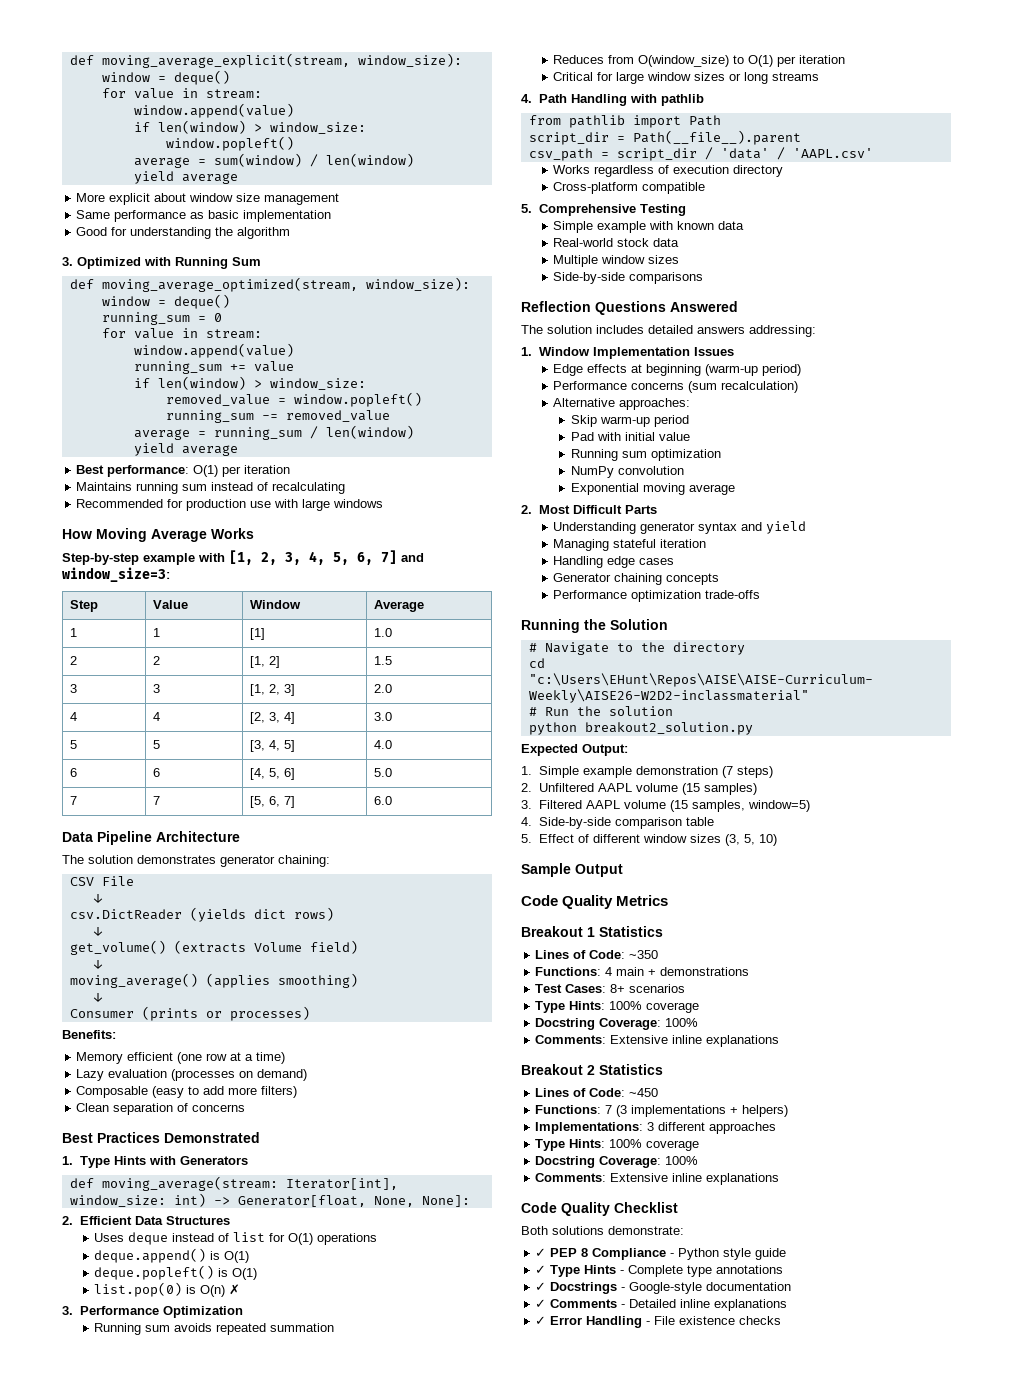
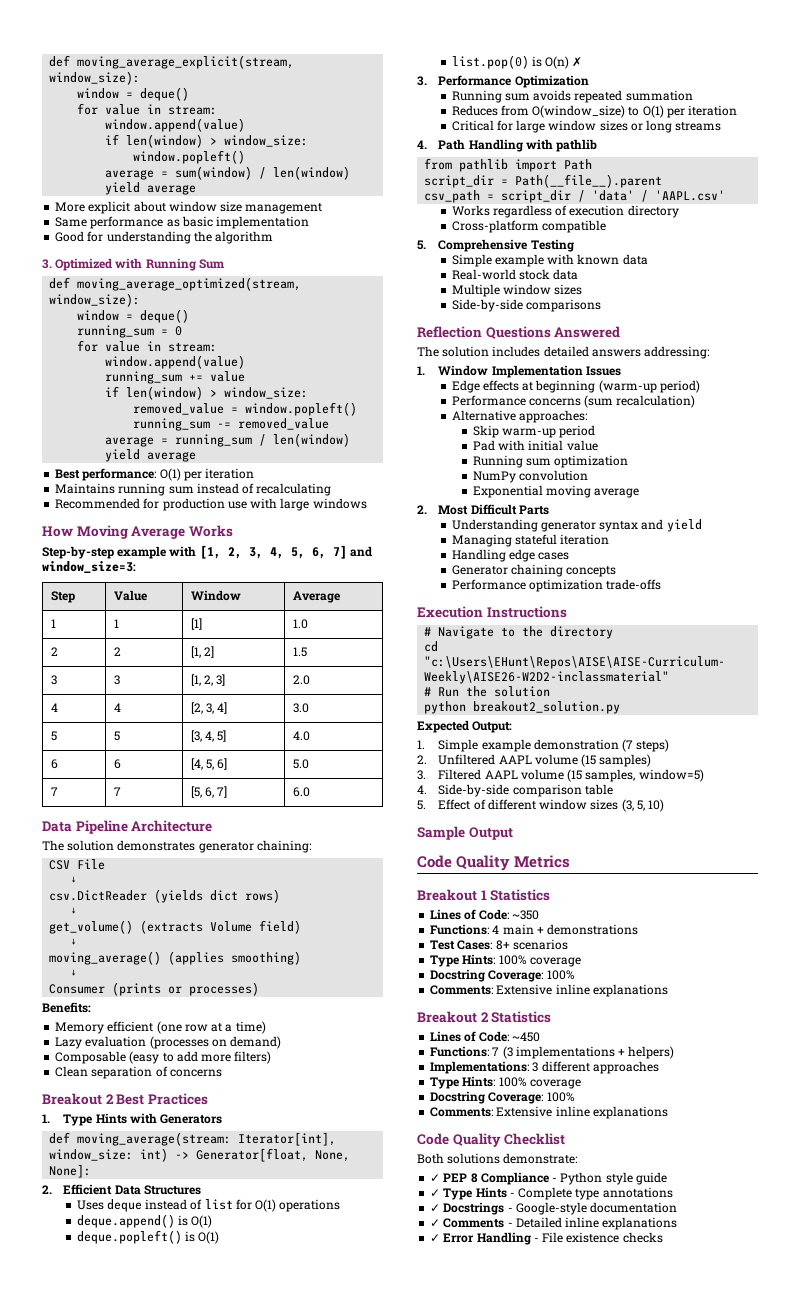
(246, 1108) none -> [42,1093,114,1105] Breakout 2
[164,1132,260,1143] Demonstrated -> (208, 1099) none
[521,619,668,633] Running the Solution -> [417,606,567,618] Execution Instructions

